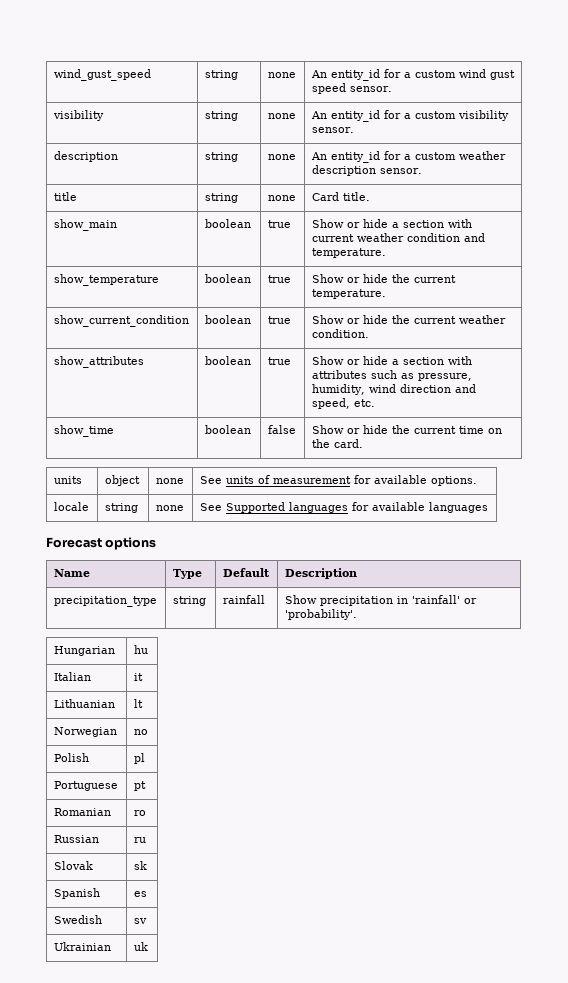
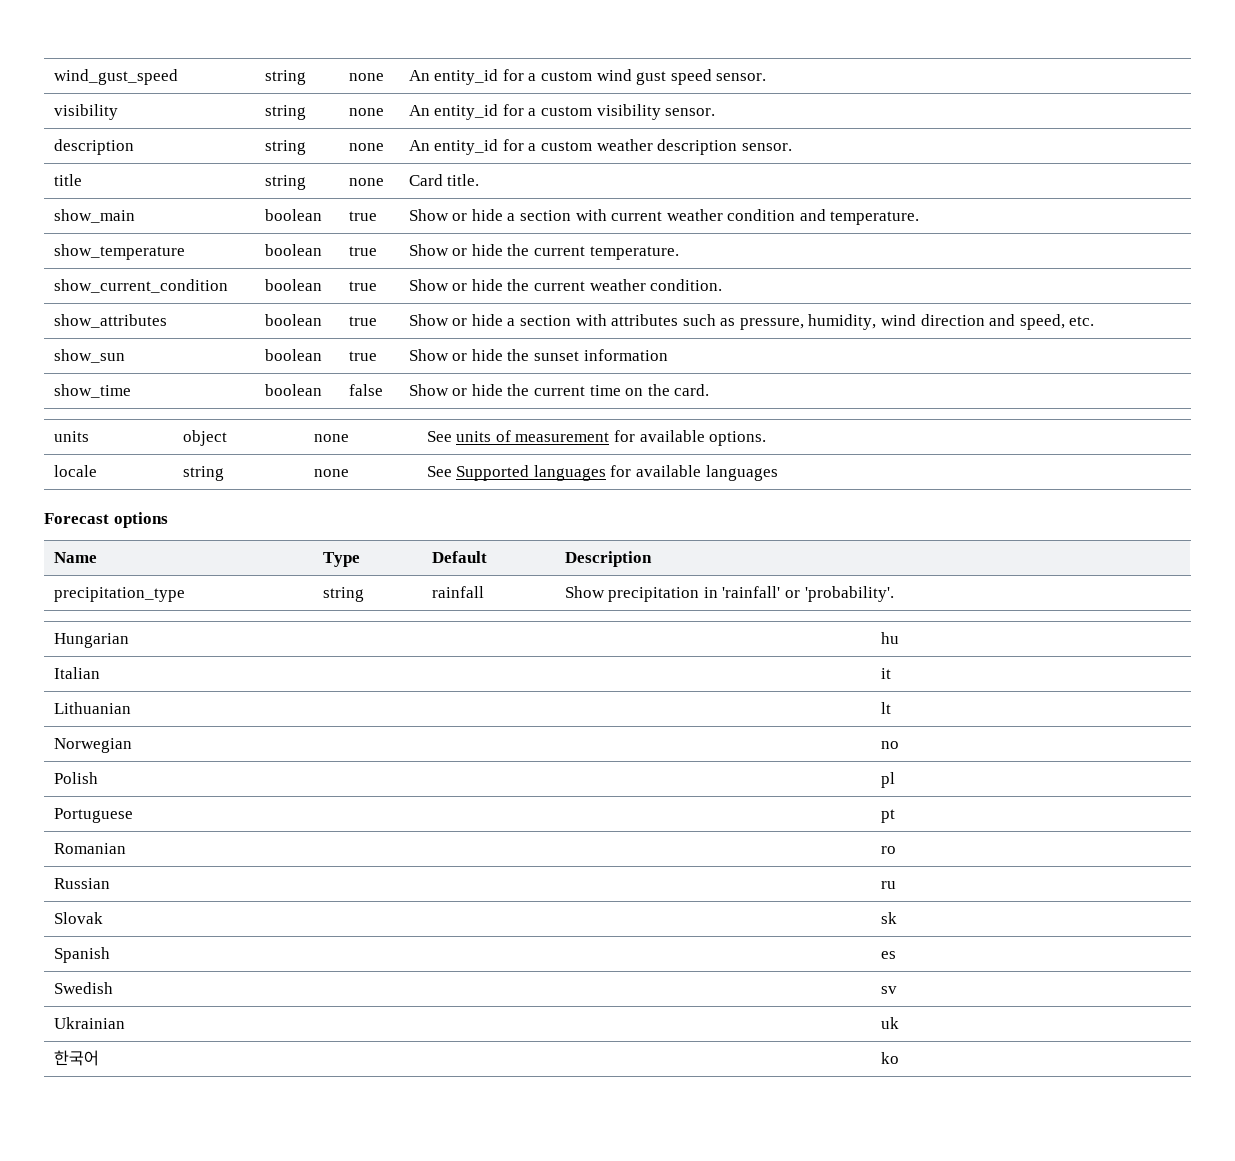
(375, 403) none -> [53,349,125,363] [264,349,322,361] [348,351,377,361] [408,349,668,361] // show_sun | boolean | true | Show or hide the sunset information
(148, 946) none -> [53,1050,99,1066] [880,1052,899,1064] // 한국어 | ko

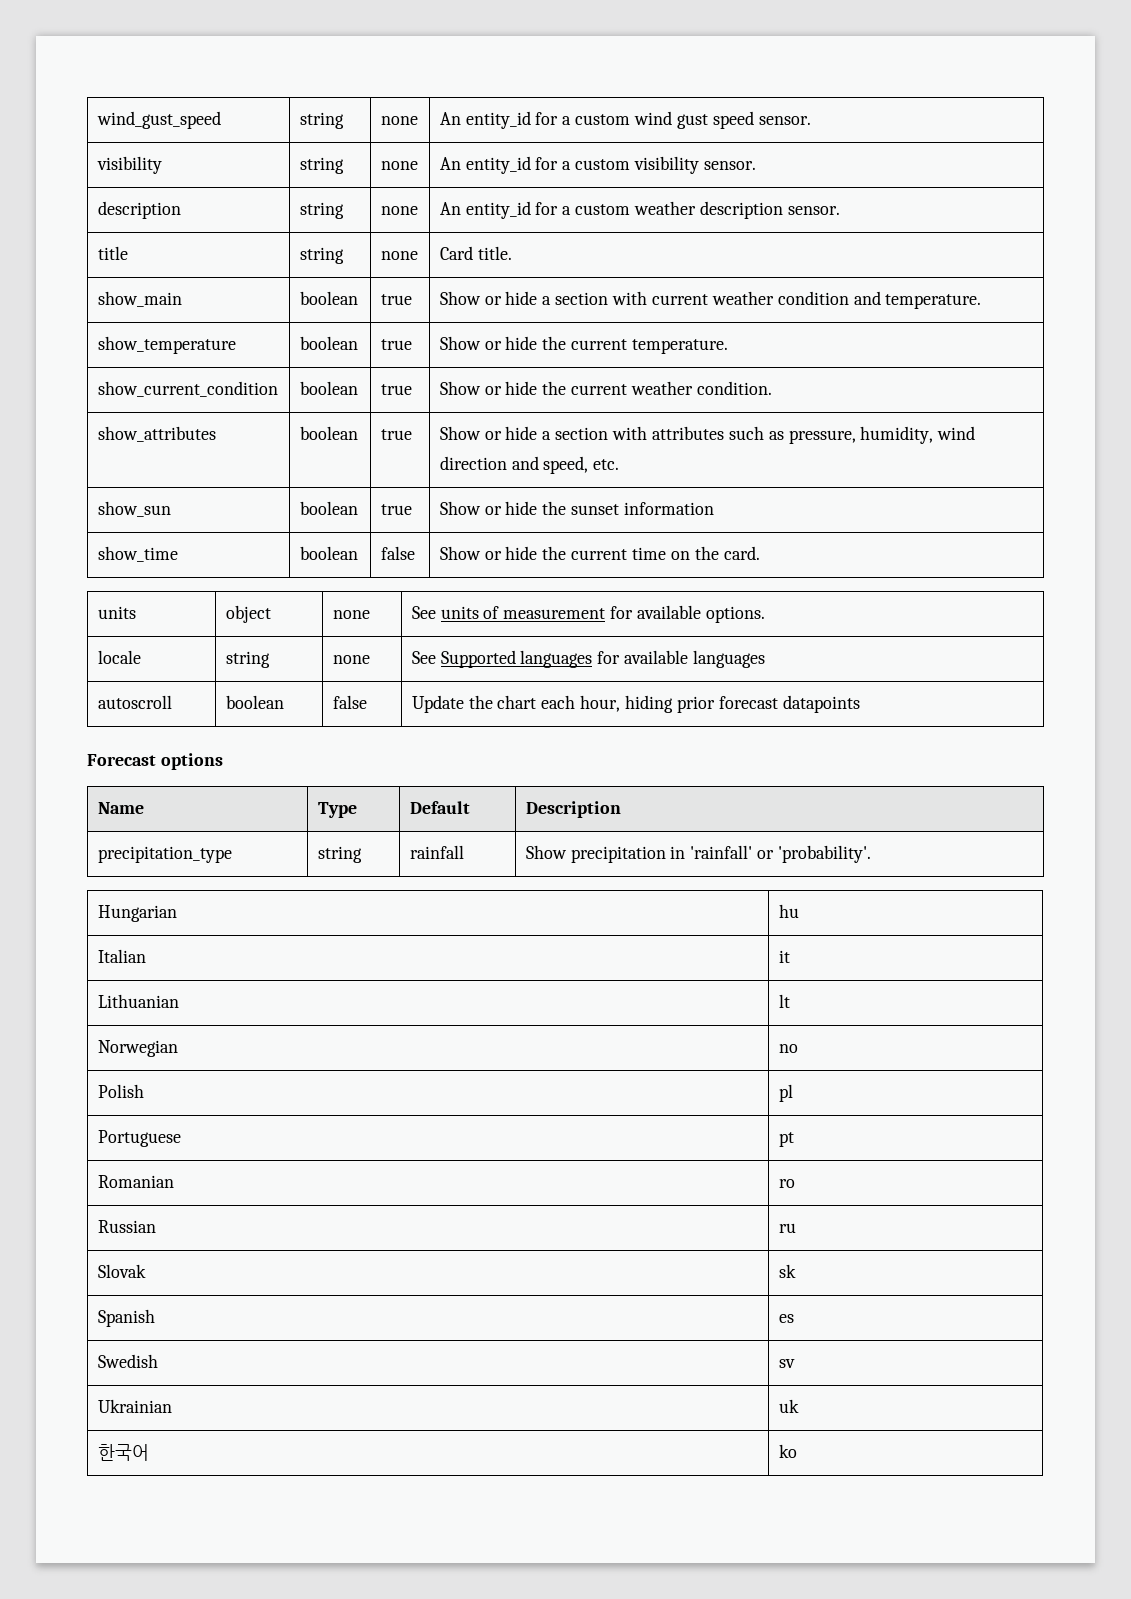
(778, 473) none -> [97,695,172,709] [225,695,284,709] [332,695,367,709] [411,695,860,713] // autoscroll | boolean | false | Update the chart each hour, hiding prior forecast datapoints

